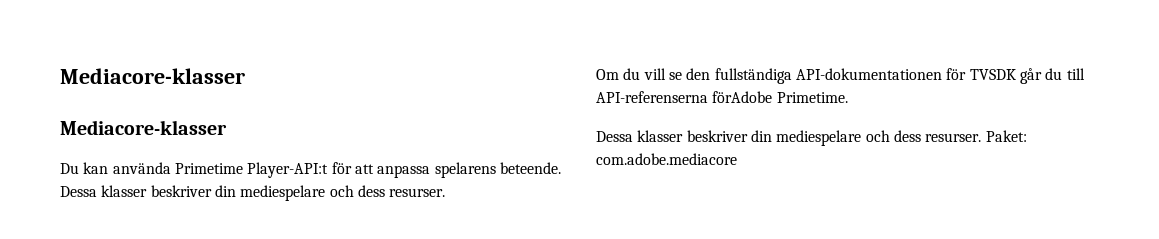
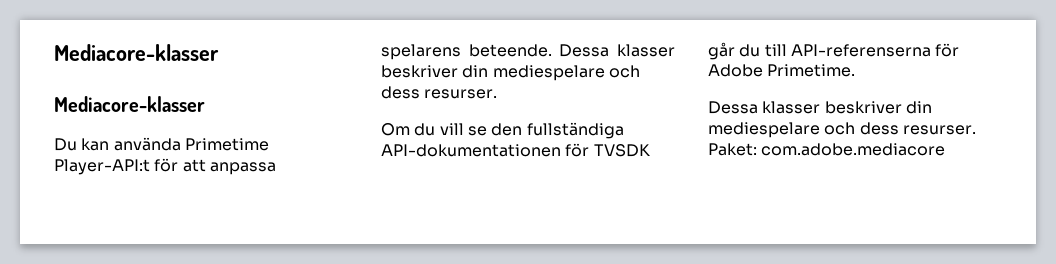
[712,91,773,103] förAdobe -> [935,43,960,57] [708,64,763,77] för Adobe

